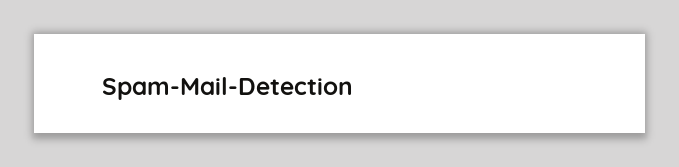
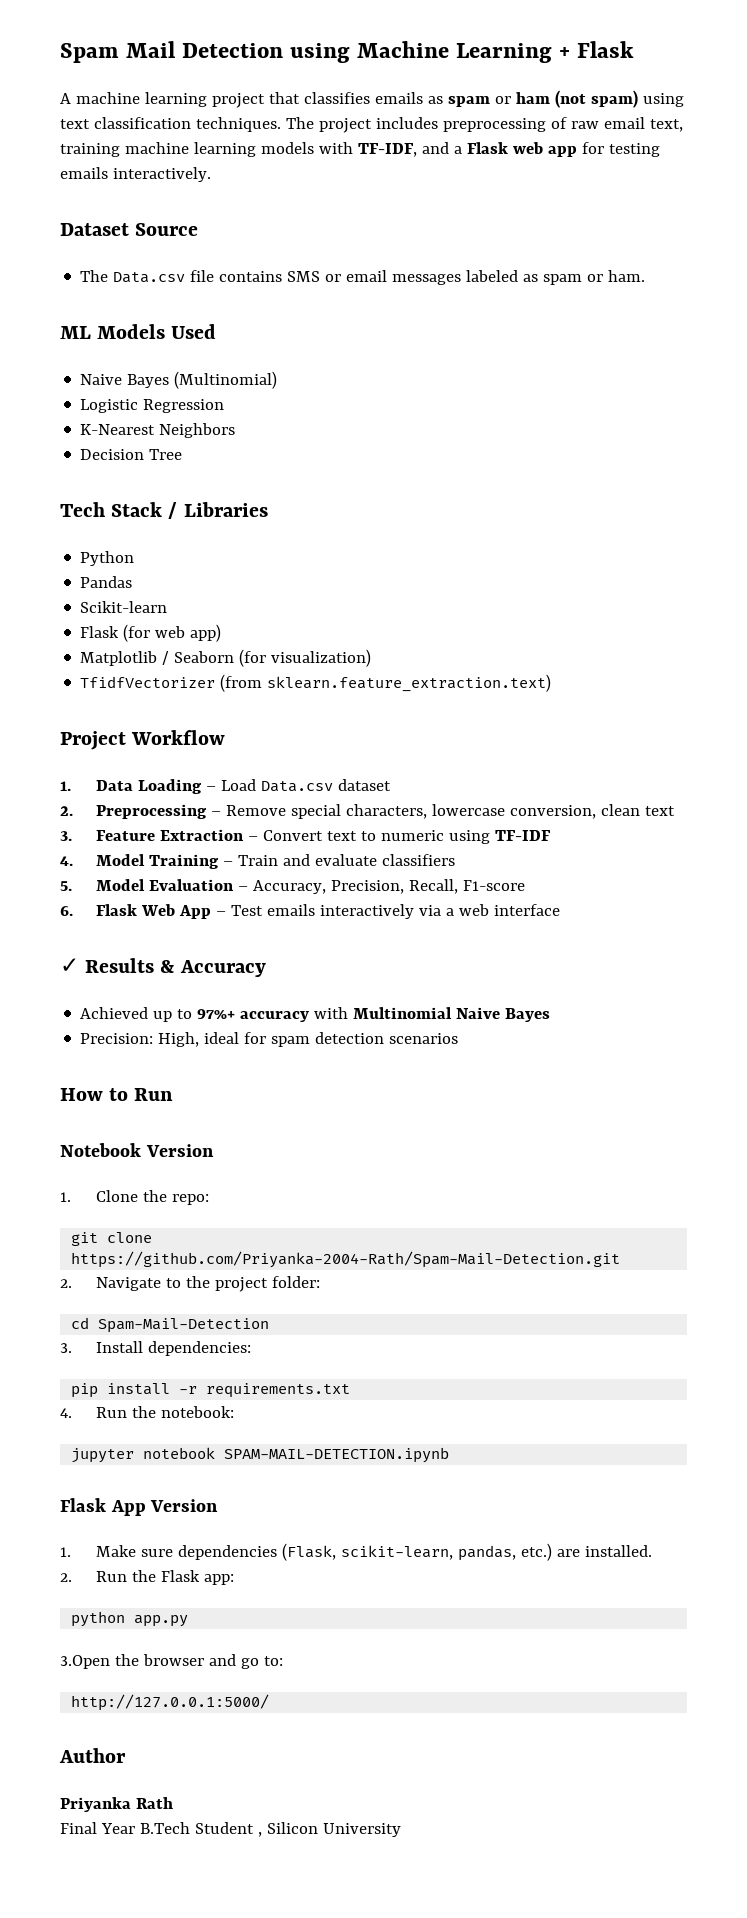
[102,77,353,100] Spam-Mail-Detection -> [60,41,635,63] [60,90,684,108] [60,117,683,133] [60,142,660,157] [60,167,211,182] [60,223,199,236] [80,270,646,285] [60,324,217,339] [80,371,278,389] [80,399,225,413] [80,423,236,438] [80,449,183,460] [60,502,268,519] [80,551,135,566] [80,576,133,588] [80,601,168,613] [80,624,222,642] [80,649,372,667] [80,674,552,692] [60,730,226,750] [60,779,392,794] [60,804,676,819] [60,829,552,844] [60,854,456,869] [60,879,526,894] [60,904,561,919] [60,958,266,977] [80,1007,551,1022] [80,1032,459,1047] [60,1088,174,1101] [60,1143,214,1157] [60,1190,210,1205] [71,1232,153,1246] [71,1251,621,1268] [60,1276,321,1292] [71,1317,270,1333] [60,1341,252,1356] [71,1383,351,1398] [60,1406,235,1418] [71,1447,450,1463] [60,1498,219,1516] [60,1543,653,1561] [60,1570,235,1585] [71,1611,189,1627] [60,1654,283,1669] [71,1694,270,1711] [59,1748,126,1763] [60,1797,173,1812] [60,1822,401,1837] Spam Mail Detection using Machine Learning + Flask // A machine learning project that classifies emails as spam or ham (not spam) using text classification techniques. The project includes preprocessing of raw email text, training machine learning models with TF-IDF, and a Flask web app for testing emails interactively. // Dataset Source // The Data.csv file contains SMS or email messages labeled as spam or ham. // ML Models Used // Naive Bayes (Multinomial) // Logistic Regression // K-Nearest Neighbors // Decision Tree // Tech Stack / Libraries // Python // Pandas // Scikit-learn // Flask (for web app) // Matplotlib / Seaborn (for visualization) // TfidfVectorizer (from sklearn.feature_extraction.text) // Project Workflow // 1. Data Loading – Load Data.csv dataset // 2. Preprocessing – Remove special characters, lowercase conversion, clean text // 3. Feature Extraction – Convert text to numeric using TF-IDF // 4. Model Training – Train and evaluate classifiers // 5. Model Evaluation – Accuracy, Precision, Recall, F1-score // 6. Flask Web App – Test emails interactively via a web interface // ✓ Results & Accuracy // Achieved up to 97%+ accuracy with Multinomial Naive Bayes // Precision: High, ideal for spam detection scenarios // How to Run // Notebook Version // 1. Clone the repo: // git clone https://github.com/Priyanka-2004-Rath/Spam-Mail-Detection.git // 2. Navigate to the project folder: // cd Spam-Mail-Detection // 3. Install dependencies: // pip install -r requirements.txt // 4. Run the notebook: // jupyter notebook SPAM-MAIL-DETECTION.ipynb // Flask App Version // 1. Make sure dependencies (Flask, scikit-learn, pandas, etc.) are installed. // 2. Run the Flask app: // python app.py // 3.Open the browser and go to: // http://127.0.0.1:5000/ // Author // Priyanka Rath // Final Year B.Tech Student , Silicon University

